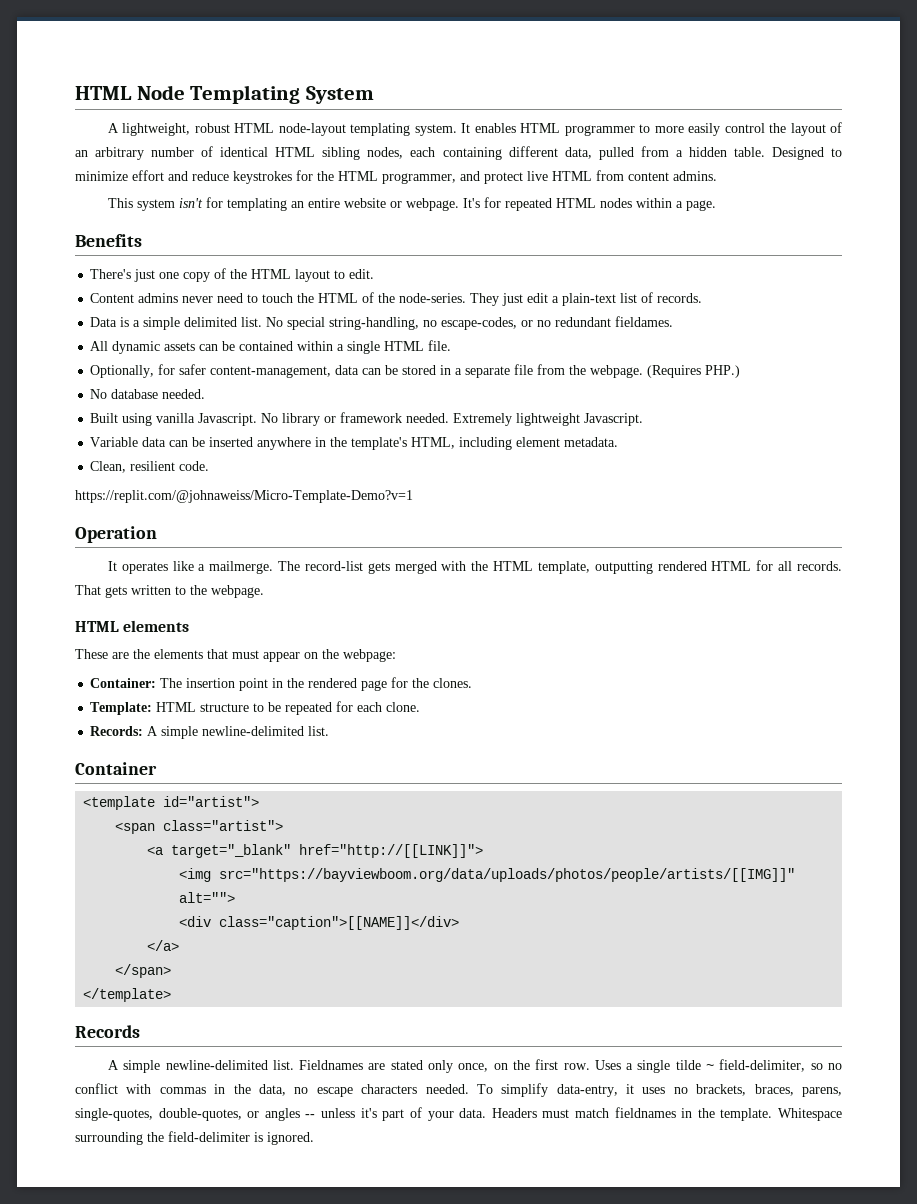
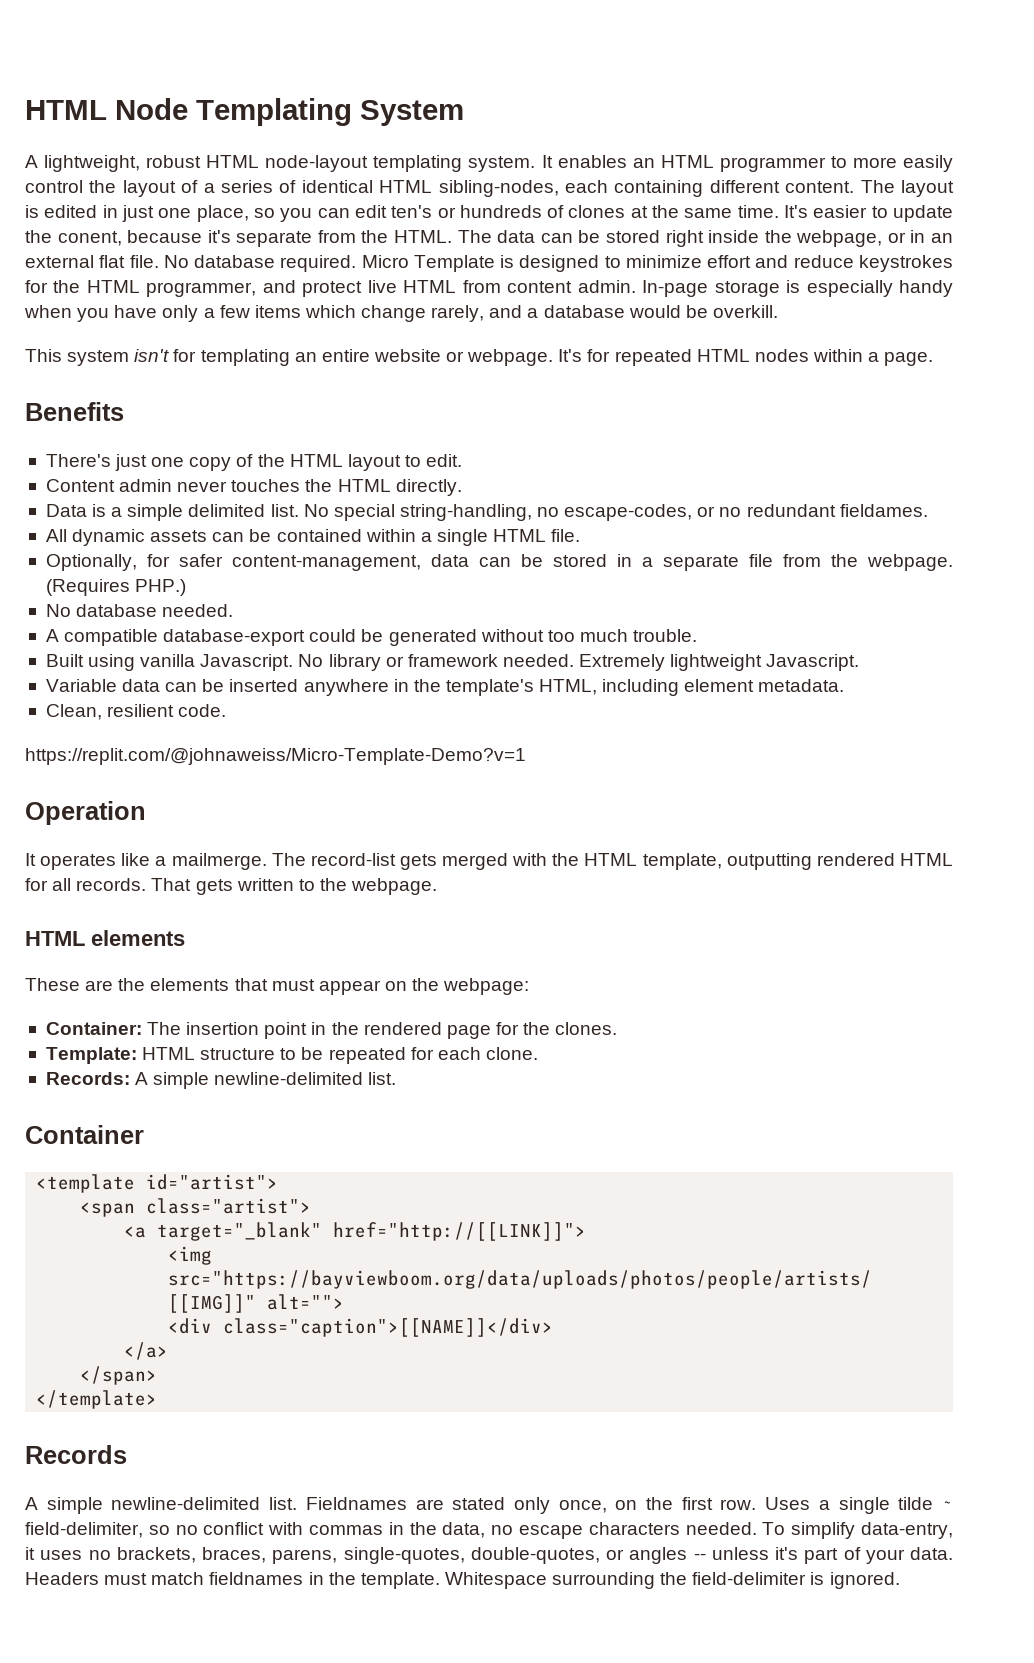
(516, 128) none -> [632,158,655,168] an
[75,147,195,160] an arbitrary number -> [203,180,273,193] a series
[322,147,404,160] sibling nodes, -> [438,180,559,197] sibling-nodes,
[564,146,824,160] data, pulled from a hidden table. Designed -> [785,180,954,197] [25,205,954,222] [25,230,953,247] [25,255,600,272] content. The layout is edited in just one place, so you can edit ten's or hundreds of clones at the same time. It's easier to update the conent, because it's separate from the HTML. The data can be stored right inside the webpage, or in an external flat file. No database required. Micro Template is designed
[673,171,717,181] admins. -> [577,280,953,297] [24,305,778,322] admin. In-page storage is especially handy when you have only a few items which change rarely, and a database would be overkill.
[138,292,703,306] admins never need to touch the HTML of the node-series. They just edit a plain-text list of records. -> [119,479,462,496] admin never touches the HTML directly.
(206, 394) none -> [45,629,698,646] // A compatible database-export could be generated without too much trouble.

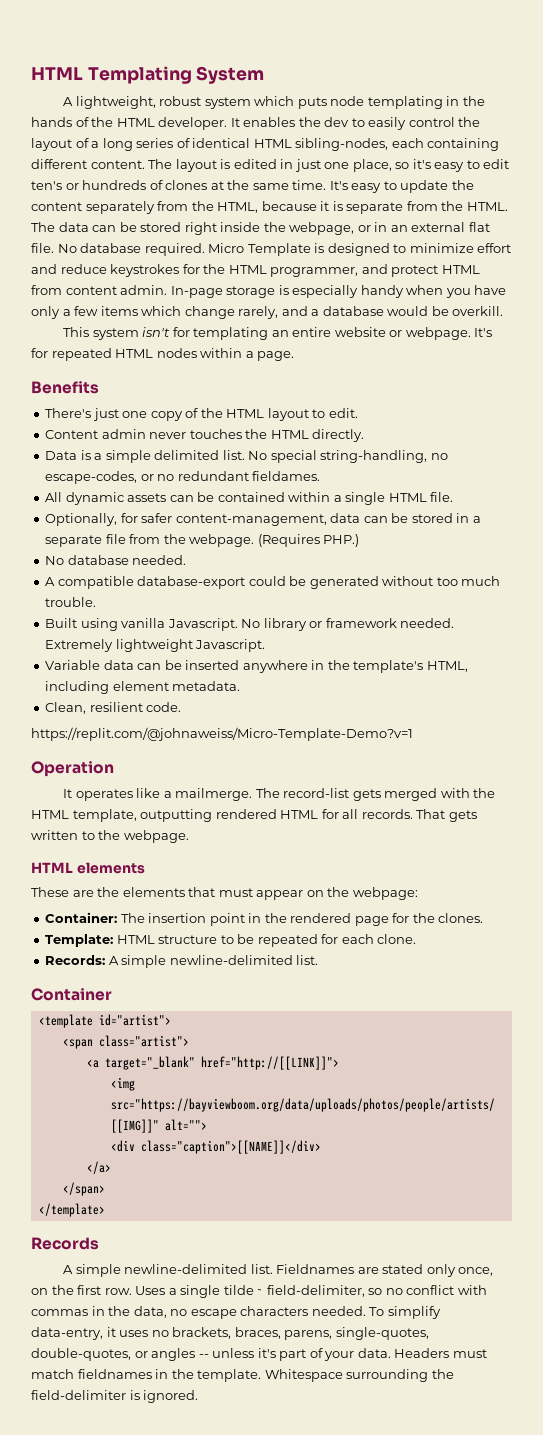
[25,98,188,120] HTML Node -> [31,67,83,80] HTML
[206,155,897,172] HTML node-layout templating system. It enables an HTML programmer to more -> [204,96,485,109] [31,117,365,130] system which puts node templating in the hands of the HTML developer. It enables the dev to
(215, 188) none -> [102,138,133,151] long
[280,208,350,222] you can -> [412,159,480,172] it's easy to
[813,205,868,218] easier -> [351,183,382,193] easy
[57,230,231,246] conent, because it's -> [31,201,343,214] content separately from the HTML, because it is
[367,280,397,293] live -> (439, 271) none

